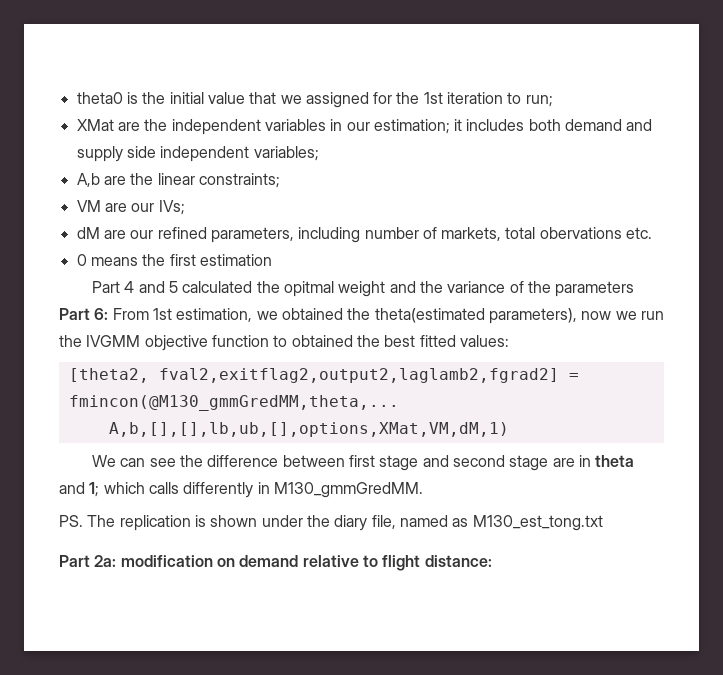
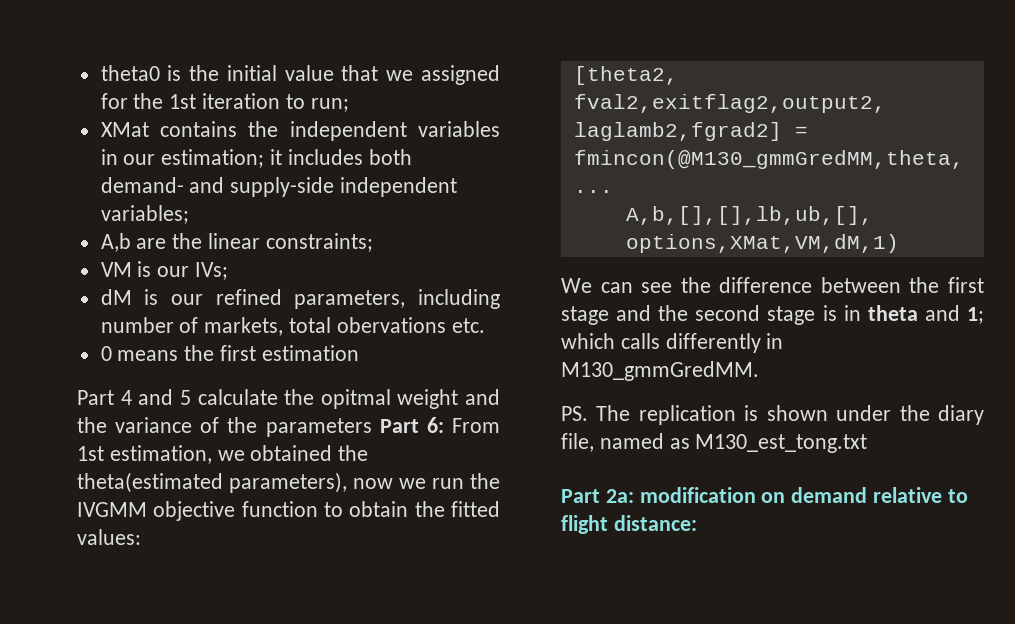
[117,122,140,131] are -> [159,121,237,137] contains
[565,119,653,131] [76,146,156,162] demand and supply side -> [100,177,335,197] demand- and supply-side
[104,203,127,212] are -> [137,261,152,277] is
[103,230,126,239] are -> [144,289,159,305] is
[182,281,253,293] calculated -> [197,389,278,405] calculate
[291,335,416,347] obtained the best -> [349,501,445,517] obtain the
(345, 461) none -> [909,277,940,293] the
(449, 461) none -> [658,305,689,321] the
[552,458,575,467] are -> [822,305,837,321] is

